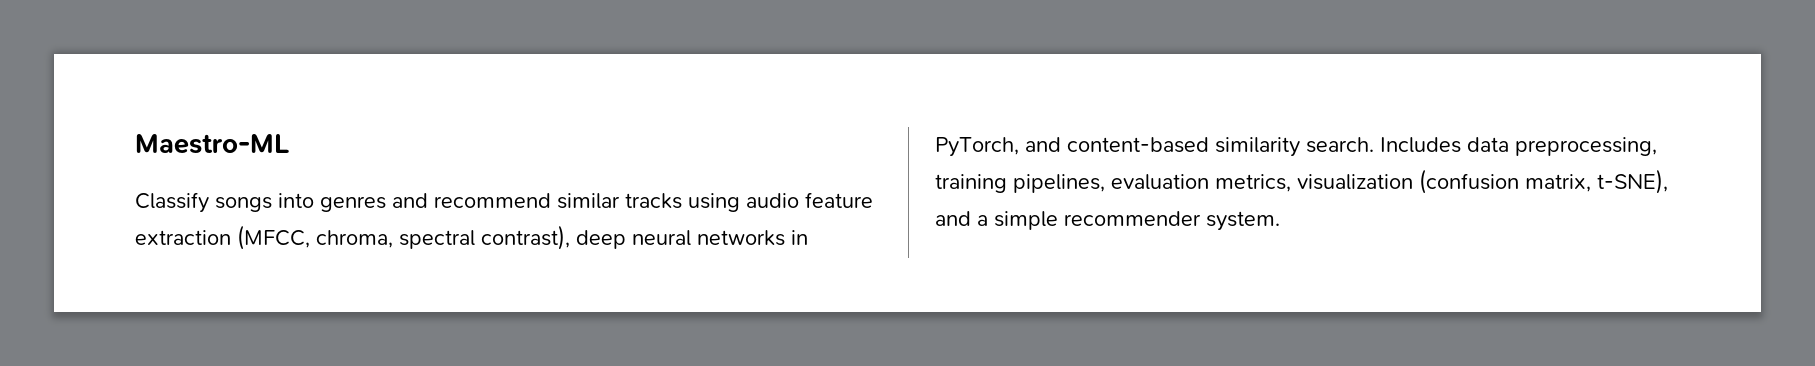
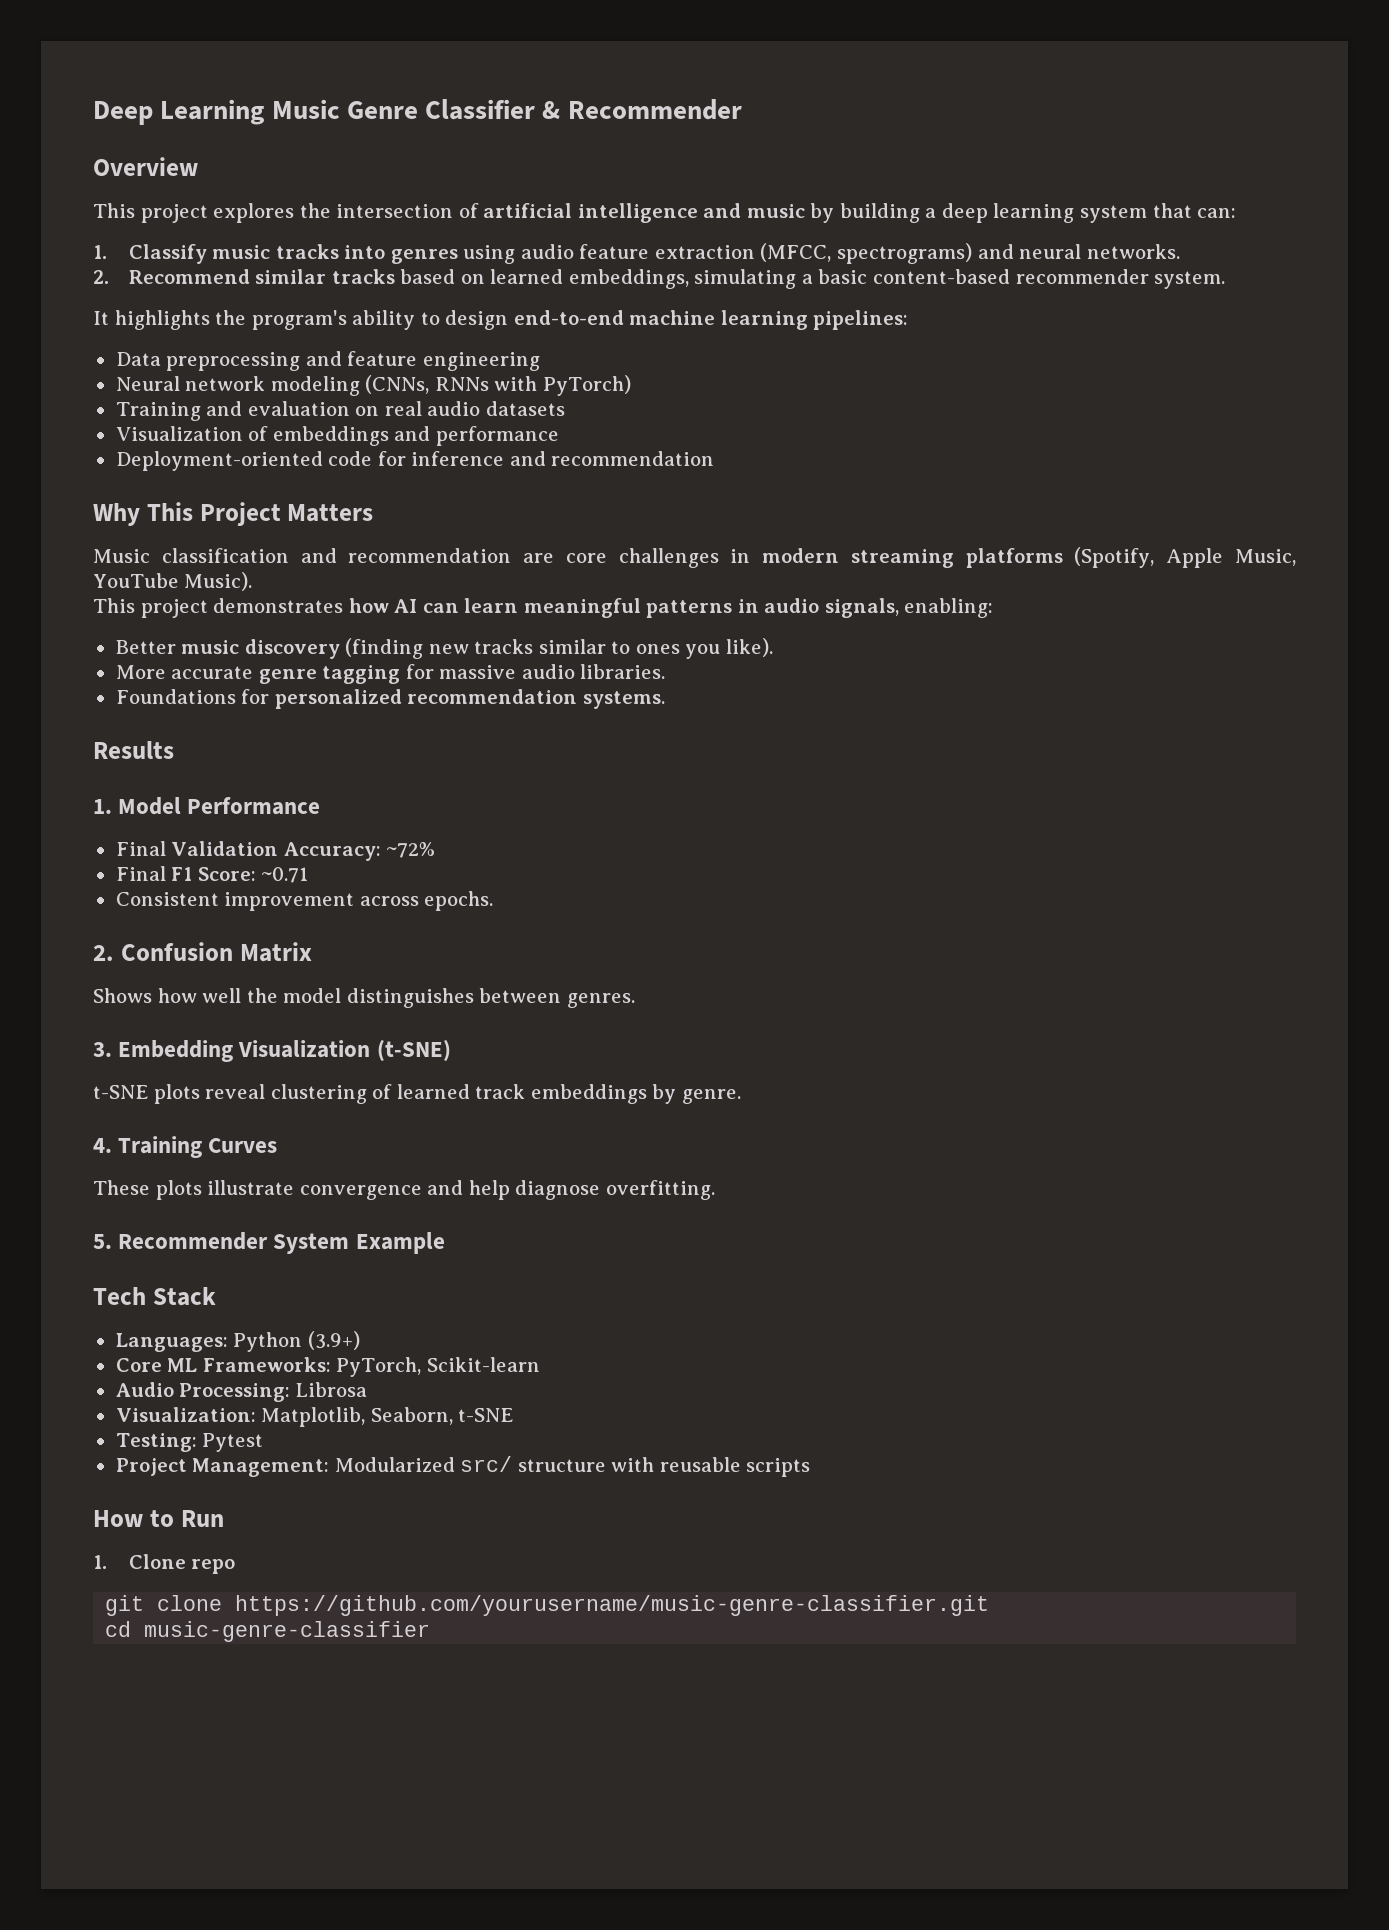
[135,134,289,154] [135,192,682,213] Maestro-ML // Classify songs into genres and recommend similar tracks -> [93,99,742,125] [93,157,198,176] [93,203,1237,223] [93,244,458,264] Deep Learning Music Genre Classifier & Recommender // Overview // This project explores the intersection of artificial intelligence and music by building a deep learning system that can: // 1. Classify music tracks into genres
[316,225,808,250] [935,137,1657,157] [935,169,1668,194] [935,211,1280,231] chroma, spectral contrast), deep neural networks in PyTorch, and content-based similarity search. Includes data preprocessing, training pipelines, evaluation metrics, visualization (confusion matrix, t-SNE), and a simple recommender system. -> [836,243,1180,264] [93,269,1226,289] [93,310,909,330] [115,351,540,371] [115,375,631,396] [115,401,565,421] [115,426,559,446] [115,451,715,471] [93,502,374,526] [93,547,1297,568] [93,572,253,591] [93,598,994,618] [115,638,773,659] [115,664,666,684] [115,689,665,709] [93,741,174,759] [93,797,321,815] [115,841,436,861] [115,866,309,883] [115,891,494,911] [93,942,312,962] [93,988,635,1008] [93,1040,451,1062] [93,1084,741,1104] [93,1136,278,1158] [93,1180,715,1200] [93,1232,445,1254] [93,1287,216,1306] [115,1331,360,1352] [115,1357,540,1377] [115,1382,367,1402] [115,1407,514,1427] [115,1433,264,1452] [115,1456,811,1477] [93,1510,224,1527] [93,1554,236,1574] [105,1595,990,1616] [105,1621,431,1642] spectrograms) and neural networks. // 2. Recommend similar tracks based on learned embeddings, simulating a basic content-based recommender system. // It highlights the program's ability to design end-to-end machine learning pipelines: // Data preprocessing and feature engineering // Neural network modeling (CNNs, RNNs with PyTorch) // Training and evaluation on real audio datasets // Visualization of embeddings and performance // Deployment-oriented code for inference and recommendation // Why This Project Matters // Music classification and recommendation are core challenges in modern streaming platforms (Spotify, Apple Music, YouTube Music). // This project demonstrates how AI can learn meaningful patterns in audio signals, enabling: // Better music discovery (finding new tracks similar to ones you like). // More accurate genre tagging for massive audio libraries. // Foundations for personalized recommendation systems. // Results // 1. Model Performance // Final Validation Accuracy: ~72% // Final F1 Score: ~0.71 // Consistent improvement across epochs. // 2. Confusion Matrix // Shows how well the model distinguishes between genres. // 3. Embedding Visualization (t-SNE) // t-SNE plots reveal clustering of learned track embeddings by genre. // 4. Training Curves // These plots illustrate convergence and help diagnose overfitting. // 5. Recommender System Example // Tech Stack // Languages: Python (3.9+) // Core ML Frameworks: PyTorch, Scikit-learn // Audio Processing: Librosa // Visualization: Matplotlib, Seaborn, t-SNE // Testing: Pytest // Project Management: Modularized src/ structure with reusable scripts // How to Run // 1. Clone repo // git clone https://github.com/yourusername/music-genre-classifier.git // cd music-genre-classifier

